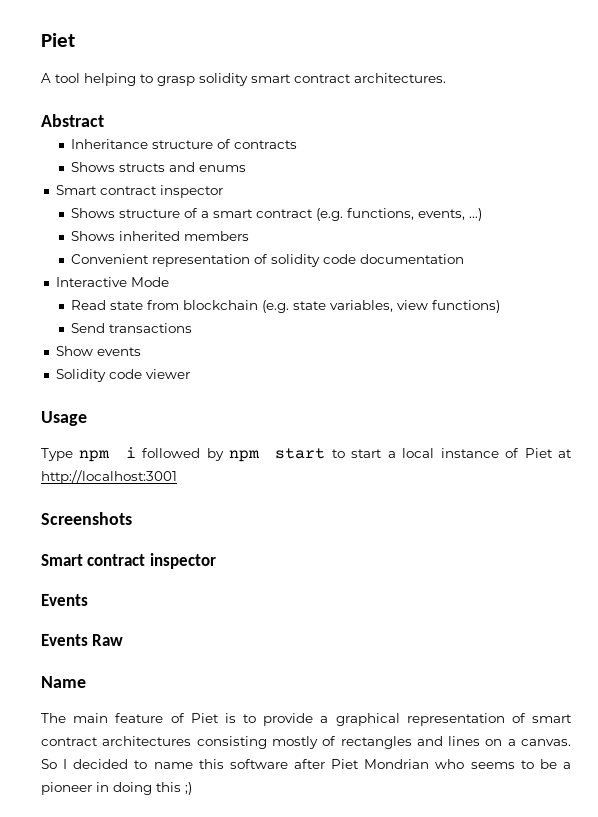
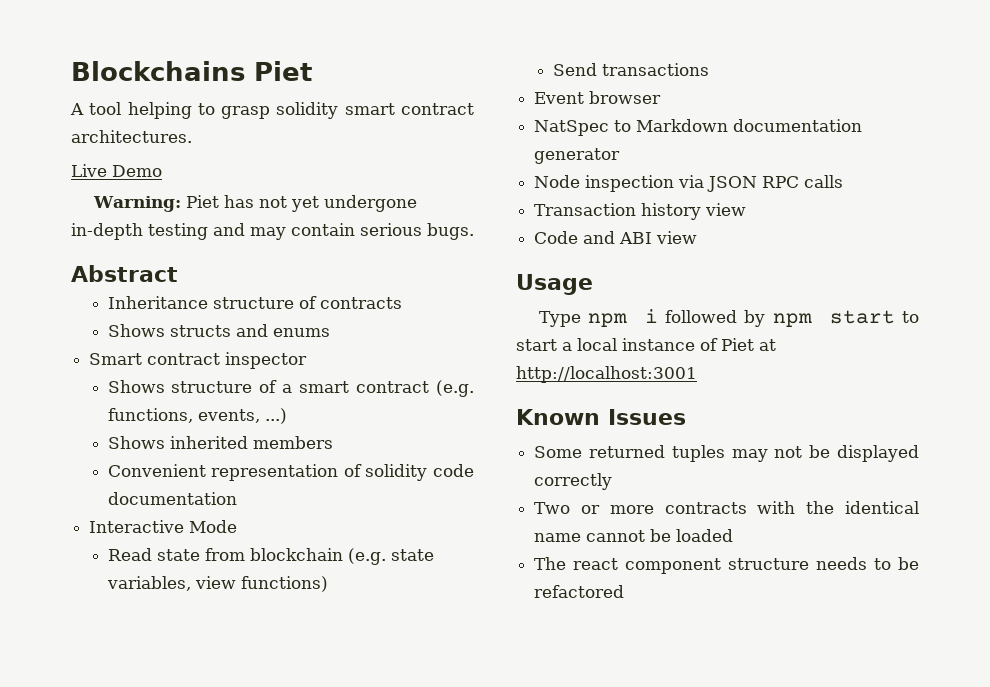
(41, 40) none -> [71,61,245,81] Blockchains
(446, 78) none -> [71,164,162,177] [92,195,417,212] [71,223,474,240] // Live Demo // Warning: Piet has not yet undergone in-depth testing and may contain serious bugs.
[55,346,141,356] [55,369,190,382] Show events // Solidity code viewer -> [534,91,662,104] [534,119,863,136] [534,148,621,164] [534,175,844,192] [534,203,747,220] [534,231,698,244] Event browser // NatSpec to Markdown documentation generator // Node inspection via JSON RPC calls // Transaction history view // Code and ABI view
[41,512,132,525] [41,553,216,569] [41,594,88,606] [41,634,124,646] [41,676,86,688] [41,713,572,726] [41,736,572,749] [41,759,572,769] [41,782,192,795] Screenshots // Smart contract inspector // Events // Events Raw // Name // The main feature of Piet is to provide a graphical representation of smart contract architectures consisting mostly of rectangles and lines on a canvas. So I decided to name this software after Piet Mondrian who seems to be a pioneer in doing this ;) -> [516,409,686,425] [534,445,919,462] [534,473,613,490] [534,501,919,514] [534,529,734,542] [534,557,920,574] [534,585,625,598] Known Issues // Some returned tuples may not be displayed correctly // Two or more contracts with the identical name cannot be loaded // The react component structure needs to be refactored

